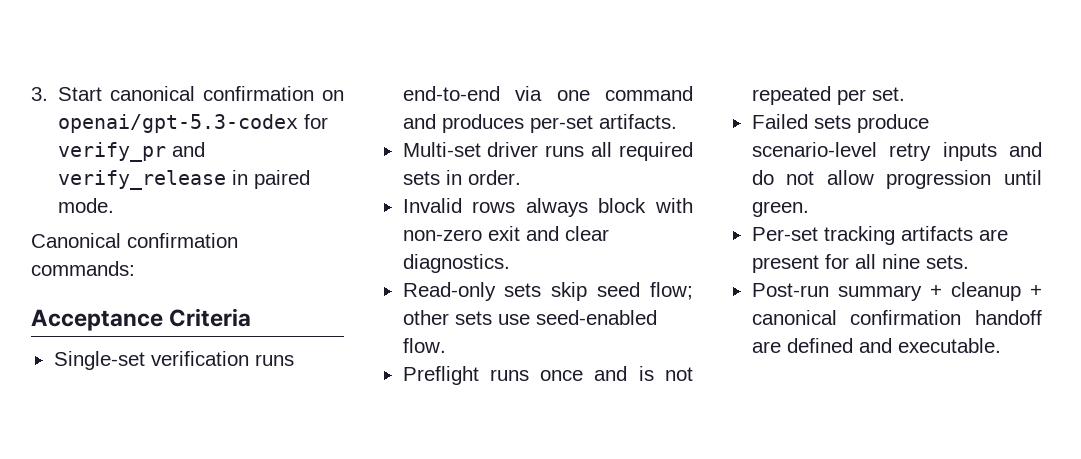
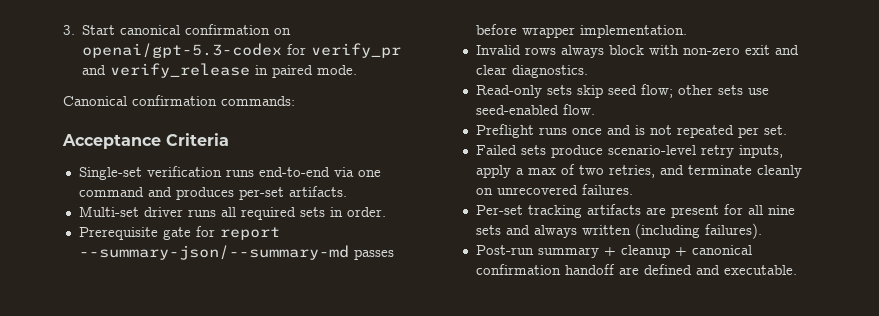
(521, 177) none -> [78,226,280,240] [78,245,394,260] [475,24,687,38] // Prerequisite gate for report --summary-json/--summary-md passes before wrapper implementation.
[942,142,1042,161] [751,170,1042,189] [751,201,809,217] inputs and do not allow progression until green. -> [738,145,783,158] [475,164,802,178] [475,184,633,195] inputs, apply a max of two retries, and terminate cleanly on unrecovered failures.
[925,255,969,269] sets. -> [475,223,762,239] sets and always written (including failures).

